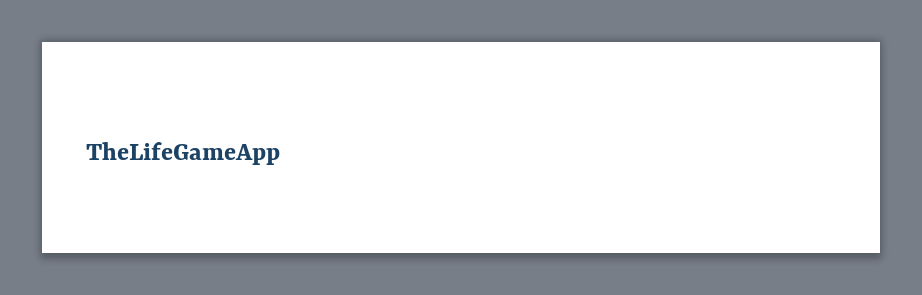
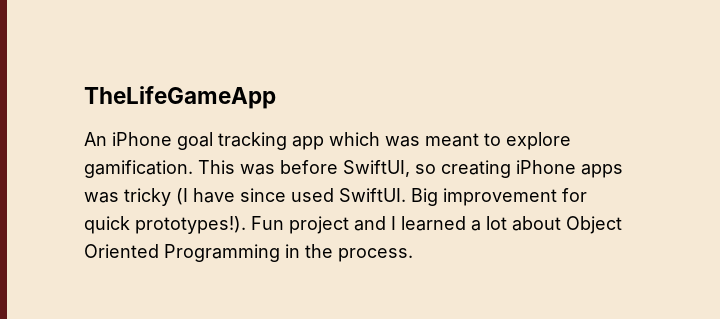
(280, 153) none -> [84,132,571,150] [84,160,623,178] [84,188,587,206] [84,216,622,234] [84,244,413,262] // An iPhone goal tracking app which was meant to explore gamification. This was before SwiftUI, so creating iPhone apps was tricky (I have since used SwiftUI. Big improvement for quick prototypes!). Fun project and I learned a lot about Object Oriented Programming in the process.

